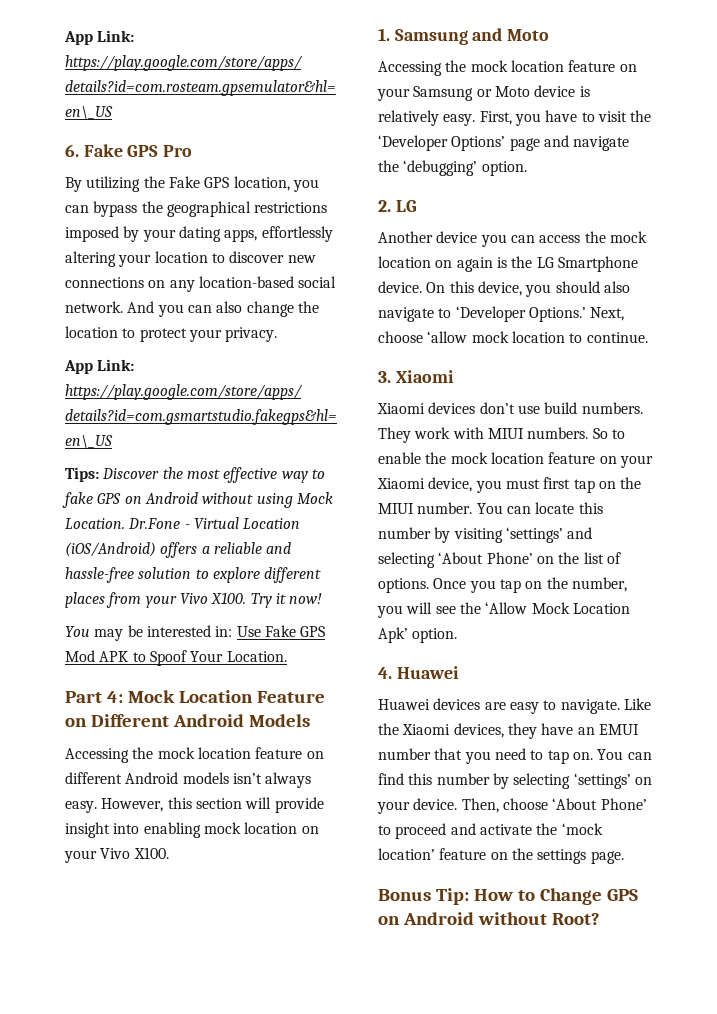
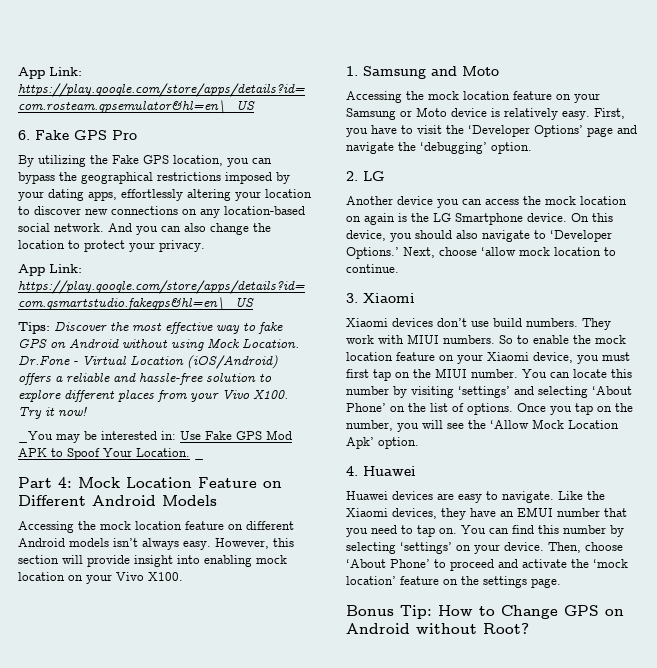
[65,626,90,637] You -> [18,431,53,443] _You
(287, 656) none -> [194,457,204,460] _

